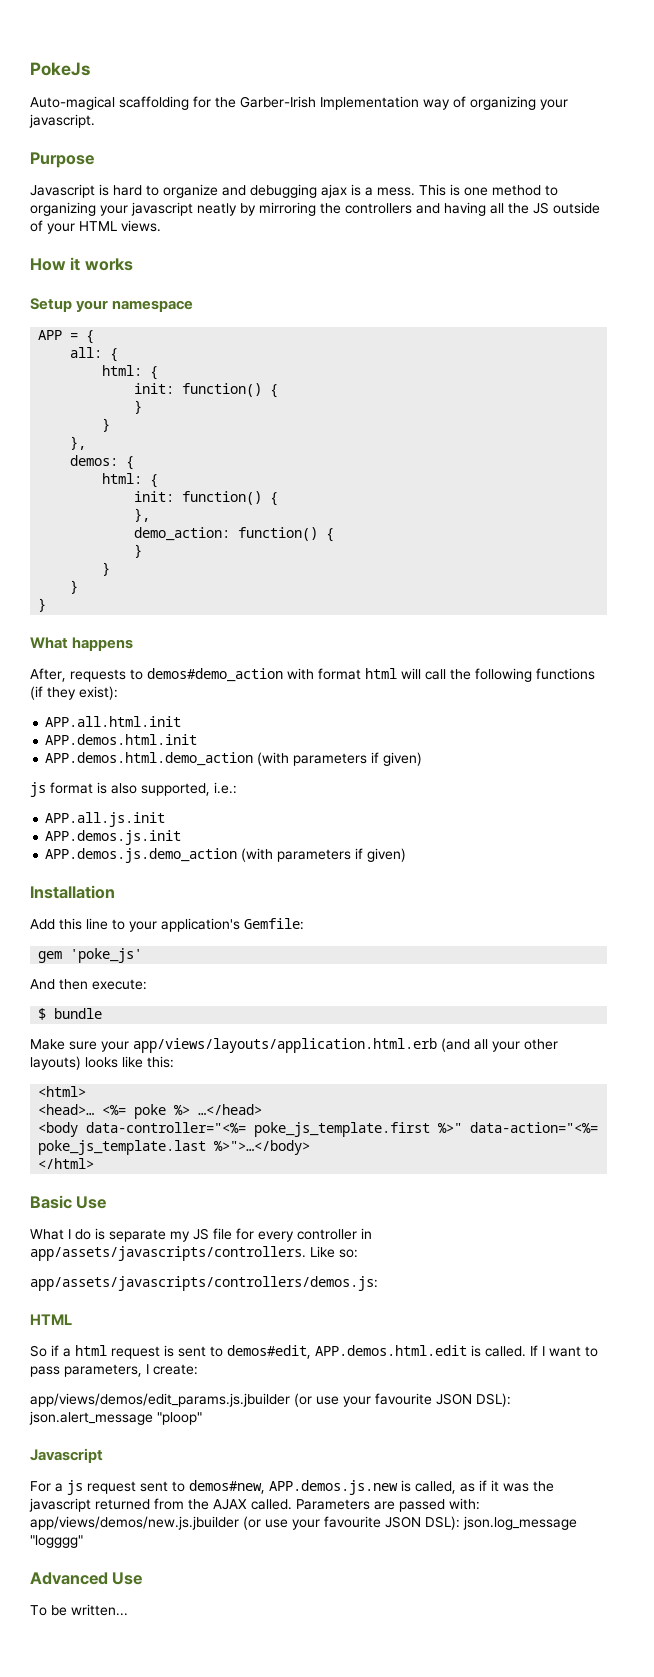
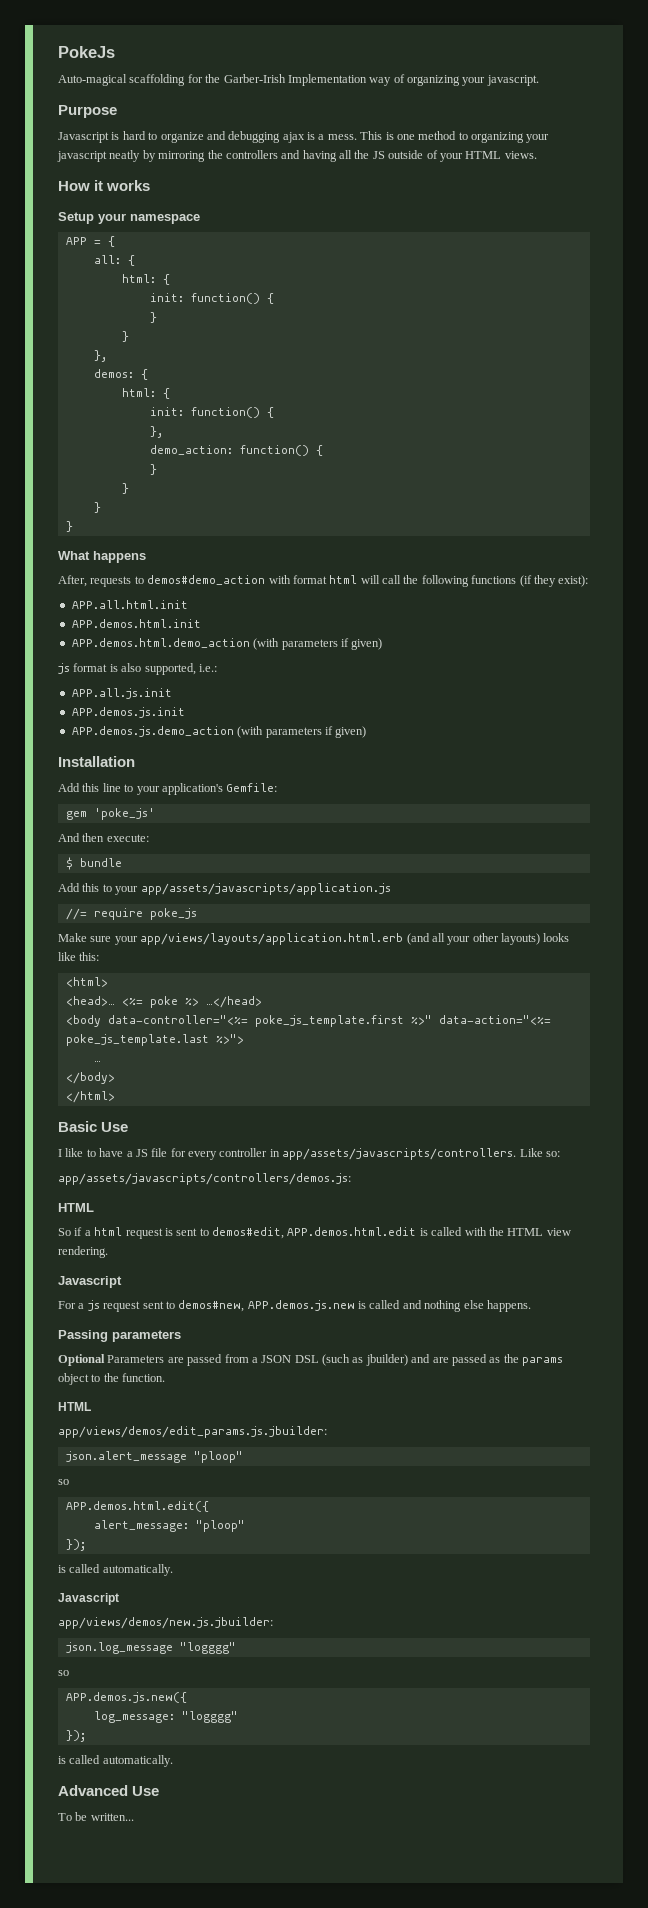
(103, 1013) none -> [58,883,391,895] [65,908,197,920] // Add this to your app/assets/javascripts/application.js // //= require poke_js
[214,1140,311,1155] %>">…</body> -> [215,1034,244,1044] [93,1061,101,1062] [65,1072,115,1084] %>"> // … // </body>
[30,1228,190,1242] What I do is separate my -> [58,1148,133,1157] I like to have a
[485,1345,598,1357] [30,1364,198,1377] [30,1393,511,1407] [29,1411,202,1425] called. If I want to pass parameters, I create: // app/views/demos/edit_params.js.jbuilder (or use your favourite JSON DSL): json.alert_message "ploop" -> [431,1227,571,1236] [58,1246,108,1258] called with the HTML view rendering.
[415,1480,554,1494] [29,1498,480,1512] [30,1516,577,1530] [30,1535,83,1548] called, as if it was the javascript returned from the AJAX called. Parameters are passed with: app/views/demos/new.js.jbuilder (or use your favourite JSON DSL): json.log_message "logggg" -> [369,1300,531,1312] [58,1330,181,1342] [58,1354,563,1366] [58,1373,166,1385] [58,1402,91,1411] [58,1426,327,1438] [65,1451,243,1463] [58,1479,69,1485] [65,1501,209,1512] [93,1520,245,1532] [65,1539,86,1551] [58,1564,173,1576] [58,1593,119,1605] [58,1617,273,1629] [65,1642,236,1654] [58,1670,69,1676] [65,1692,187,1703] [93,1711,238,1723] [65,1730,86,1742] [58,1755,173,1767] called and nothing else happens. // Passing parameters // Optional Parameters are passed from a JSON DSL (such as jbuilder) and are passed as the params object to the function. // HTML // app/views/demos/edit_params.js.jbuilder: // json.alert_message "ploop" // so // APP.demos.html.edit({ // alert_message: "ploop" // }); // is called automatically. // Javascript // app/views/demos/new.js.jbuilder: // json.log_message "logggg" // so // APP.demos.js.new({ // log_message: "logggg" // }); // is called automatically.

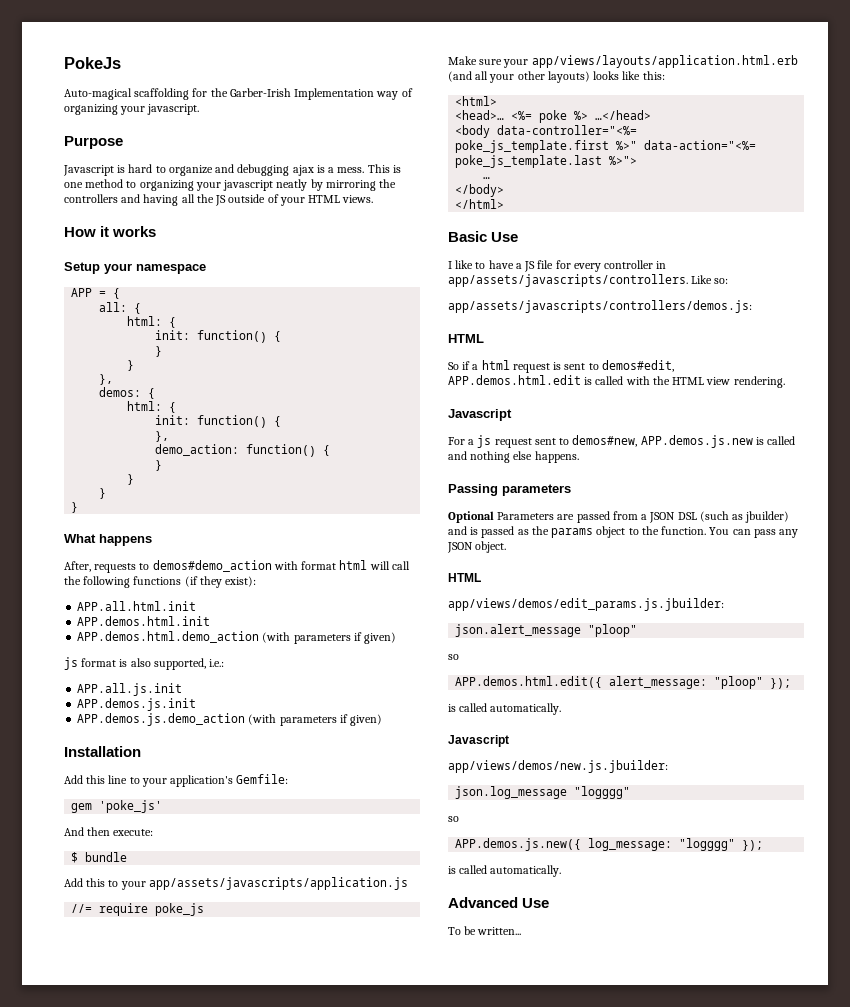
[432,1357,449,1363] are -> [470,527,479,535] is
(166, 1377) none -> [709,527,799,538] [447,541,507,553] You can pass any JSON object.
(209, 1506) // -> (603, 682) none
(245, 1526) // -> (764, 682) none
(187, 1697) // -> (582, 844) none
(238, 1717) // -> (736, 844) none

